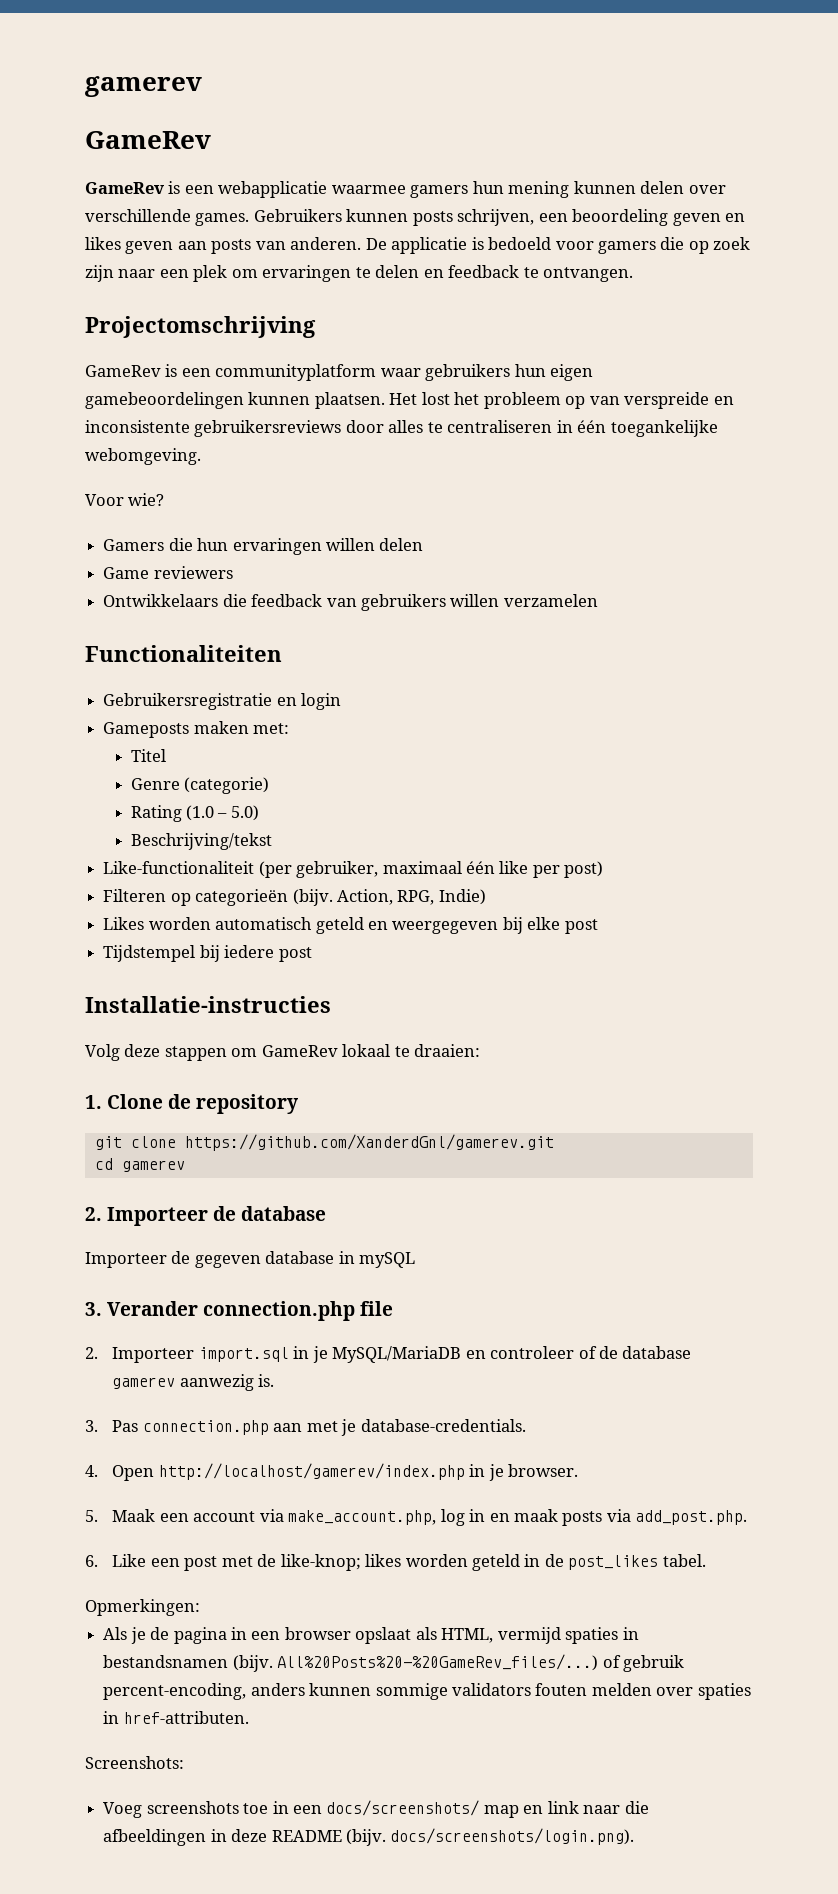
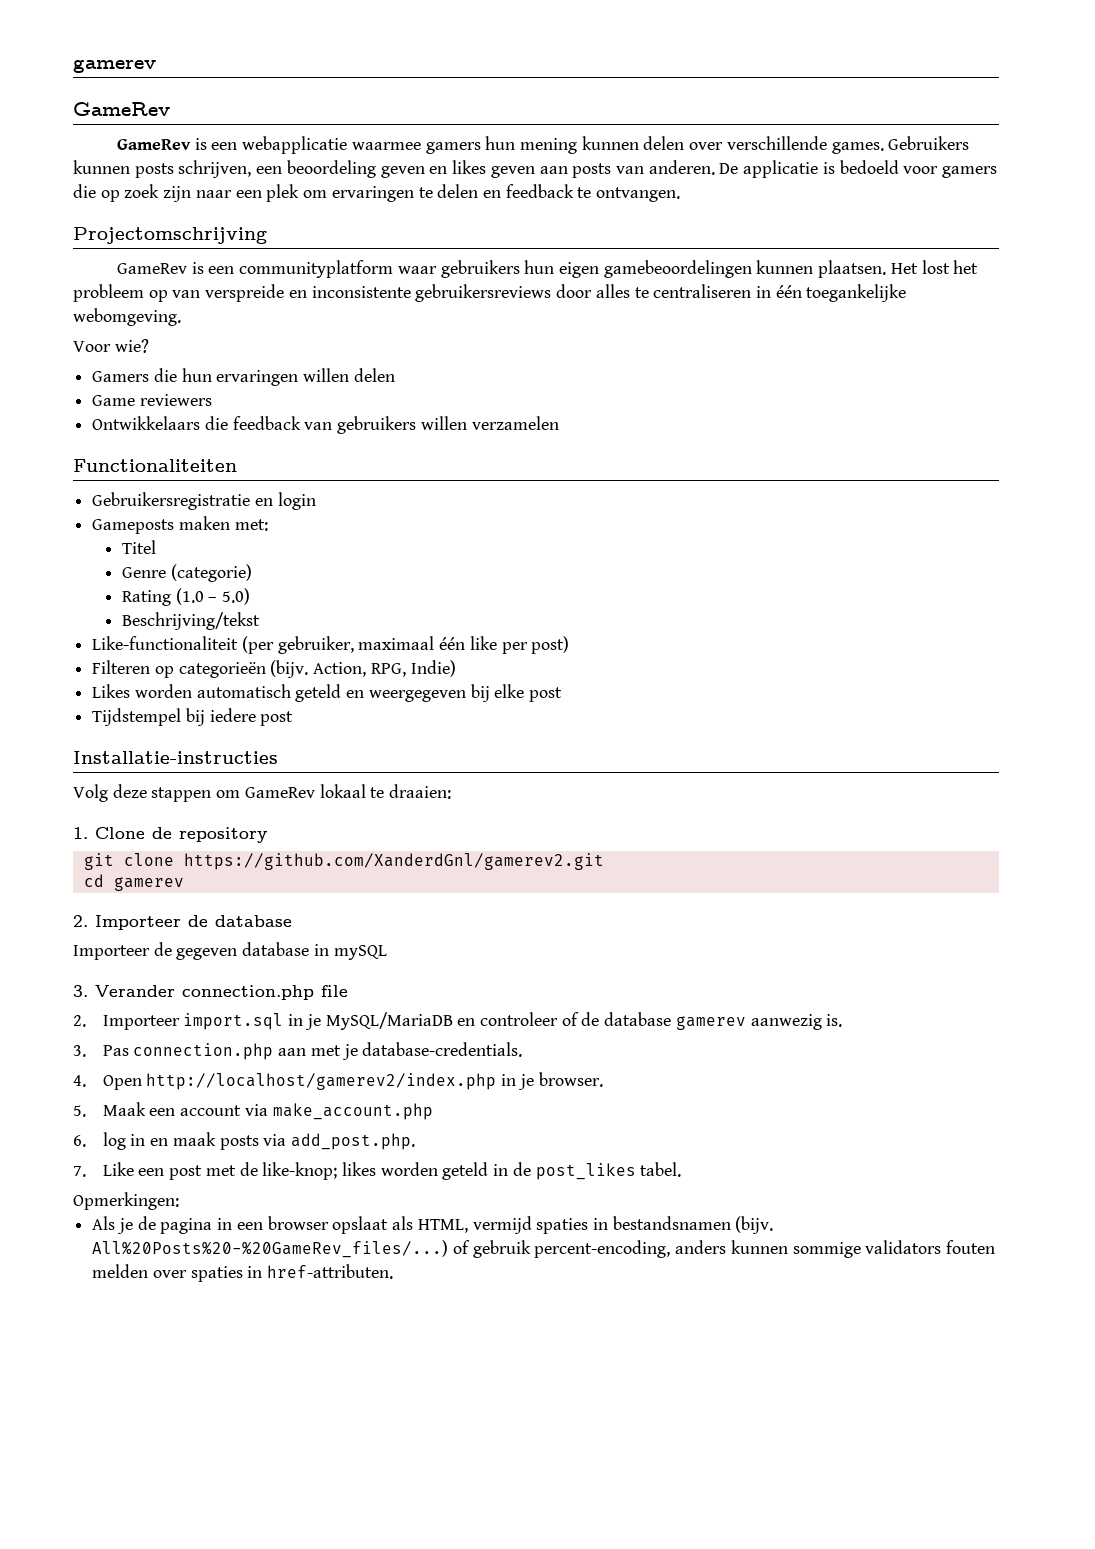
[184,1134,554,1151] https://github.com/XanderdGnl/gamerev.git -> [183,853,604,870] https://github.com/XanderdGnl/gamerev2.git
[158,1463,465,1480] http://localhost/gamerev/index.php -> [146,1073,497,1090] http://localhost/gamerev2/index.php
[288,1510,437,1525] make_account.php, -> [272,1103,433,1120] [73,1135,86,1147] make_account.php // 6.
[85,1555,98,1567] 6. -> [73,1166,86,1177] 7.
[85,1756,184,1769] [103,1800,649,1818] [103,1828,635,1846] // Screenshots: // Voeg screenshots toe in een docs/screenshots/ map en link naar die afbeeldingen in deze README (bijv. docs/screenshots/login.png). -> (394, 1271) none

